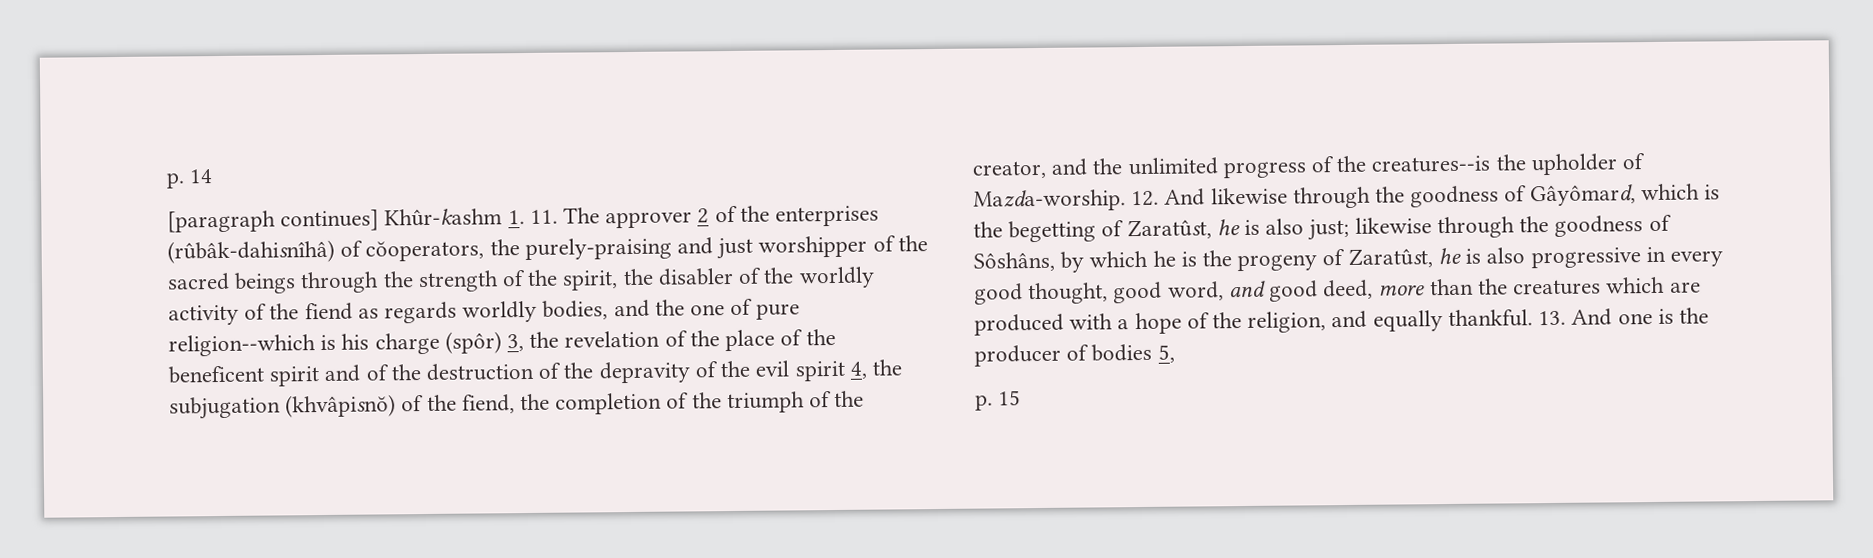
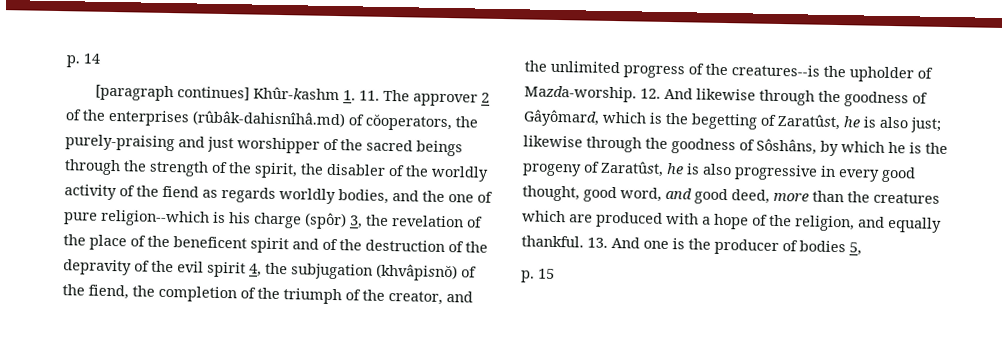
[167,239,335,264] (rûbâk-dahisnîhâ) -> [192,110,346,128] (rûbâk-dahisnîhâ.md)

